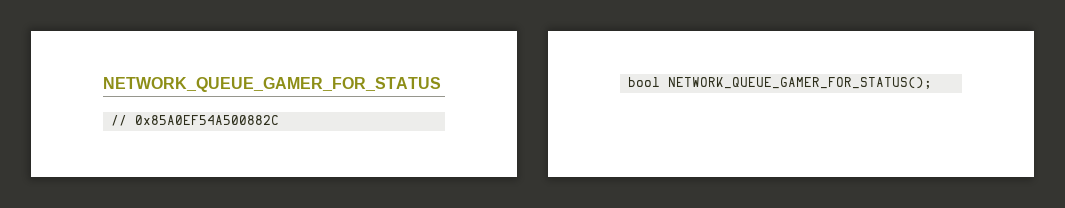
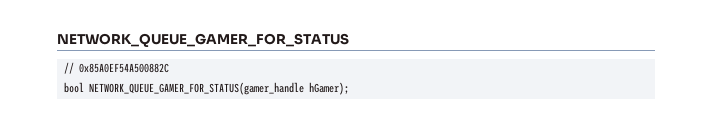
[668,77,933,89] NETWORK_QUEUE_GAMER_FOR_STATUS(); -> [88,82,349,95] NETWORK_QUEUE_GAMER_FOR_STATUS(gamer_handle hGamer);

